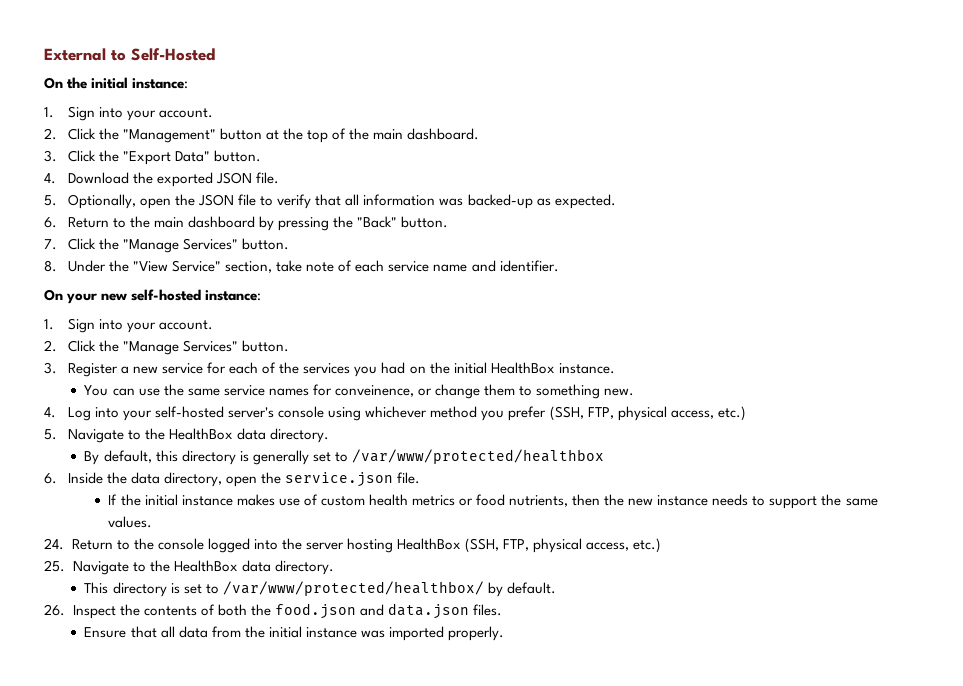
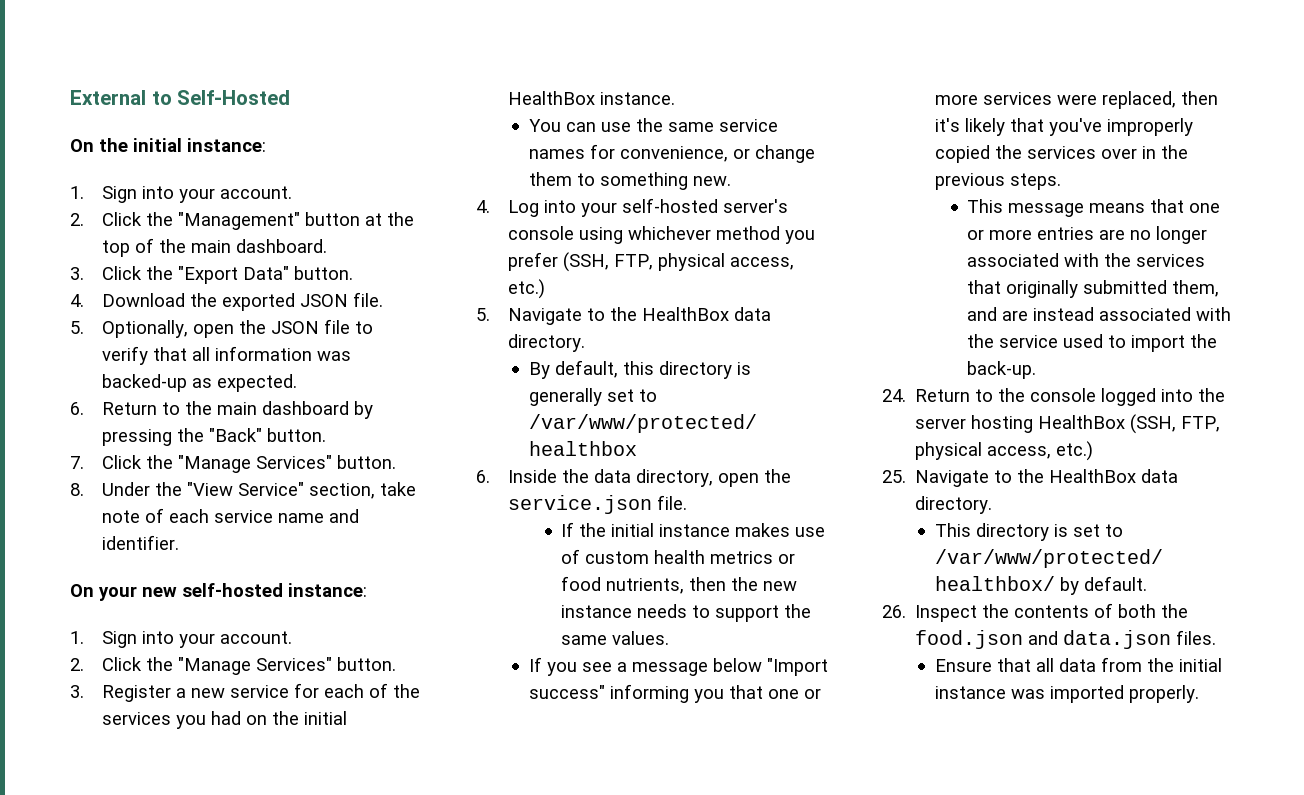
[334,385,414,397] conveinence, -> [619,146,728,162] convenience,
(153, 522) none -> [528,657,828,676] [528,684,821,703] [934,91,1218,109] [934,118,1193,136] [934,145,1188,163] [934,173,1061,190] [967,199,1221,217] [967,226,1208,244] [967,253,1206,267] [967,280,1220,298] [967,307,1232,321] [967,334,1218,352] [967,361,1037,379] // If you see a message below "Import success" informing you that one or more services were replaced, then it's likely that you've improperly copied the services over in the previous steps. // This message means that one or more entries are no longer associated with the services that originally submitted them, and are instead associated with the service used to import the back-up.

